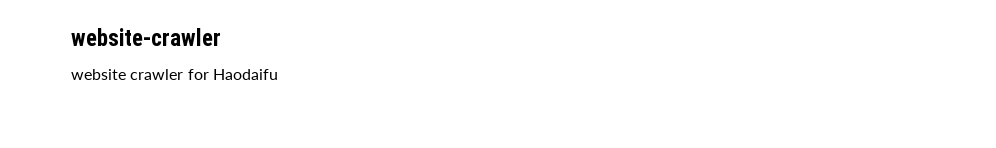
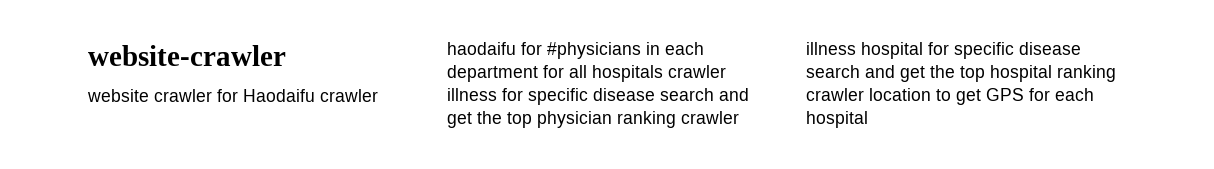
(278, 74) none -> [320,89,378,102] [447,42,704,59] [447,65,726,82] [447,88,749,105] [447,111,739,128] [806,42,1081,59] [806,65,1116,82] [806,88,1094,105] [806,111,868,128] crawler haodaifu for #physicians in each department for all hospitals crawler illness for specific disease search and get the top physician ranking crawler illness hospital for specific disease search and get the top hospital ranking crawler location to get GPS for each hospital

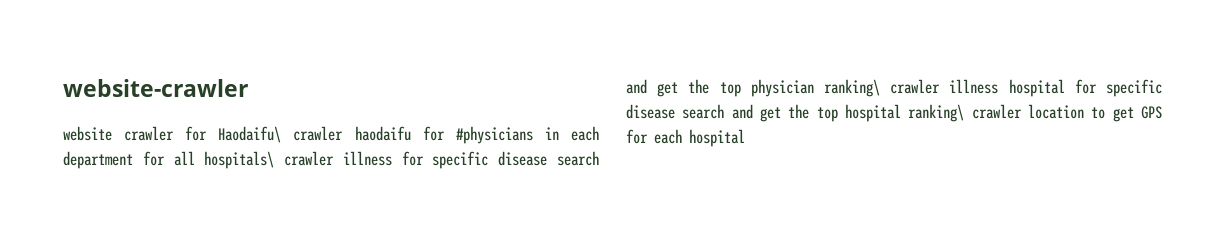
[243,89,315,102] Haodaifu -> [218,126,282,143] Haodaifu\
[592,65,663,82] hospitals -> [204,151,275,169] hospitals\
[617,111,676,128] ranking -> [824,79,880,97] ranking\
[1057,65,1116,82] ranking -> [908,104,965,122] ranking\

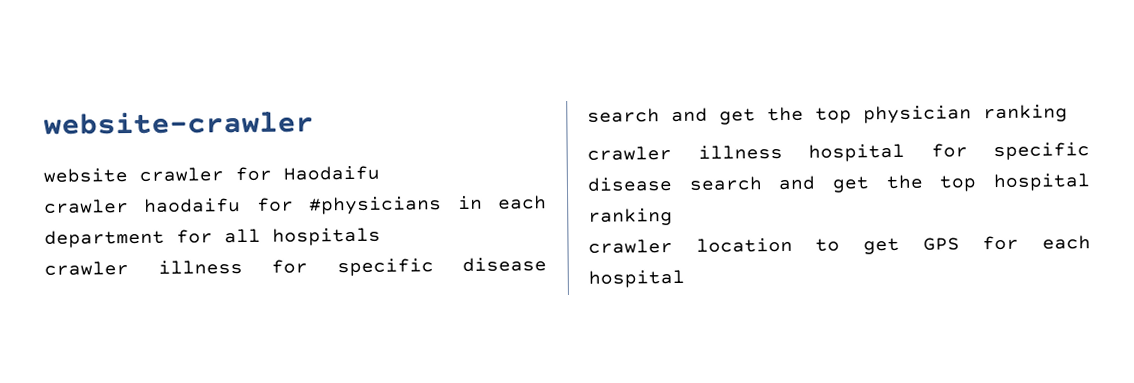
[218,126,282,143] Haodaifu\ -> [283,165,380,181] Haodaifu //
[204,151,275,169] hospitals\ -> [272,227,381,246] hospitals //
[824,79,880,97] ranking\ -> [983,104,1068,123] ranking //
[908,104,965,122] ranking\ -> [588,208,673,226] ranking //

